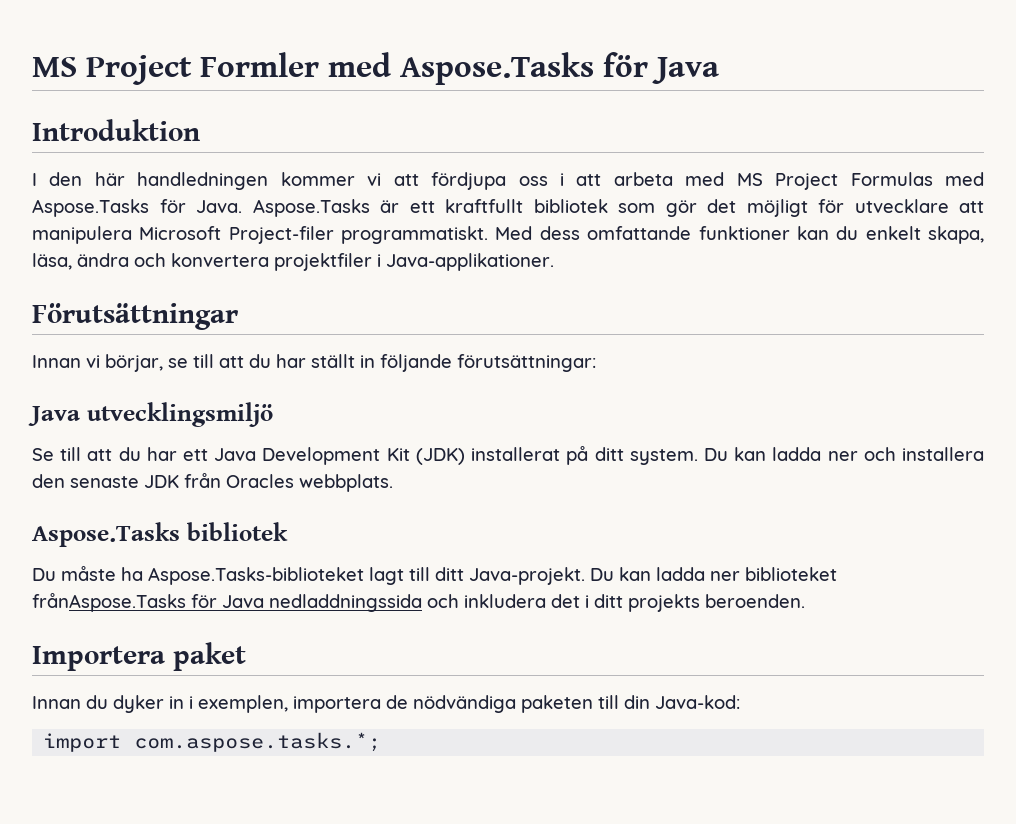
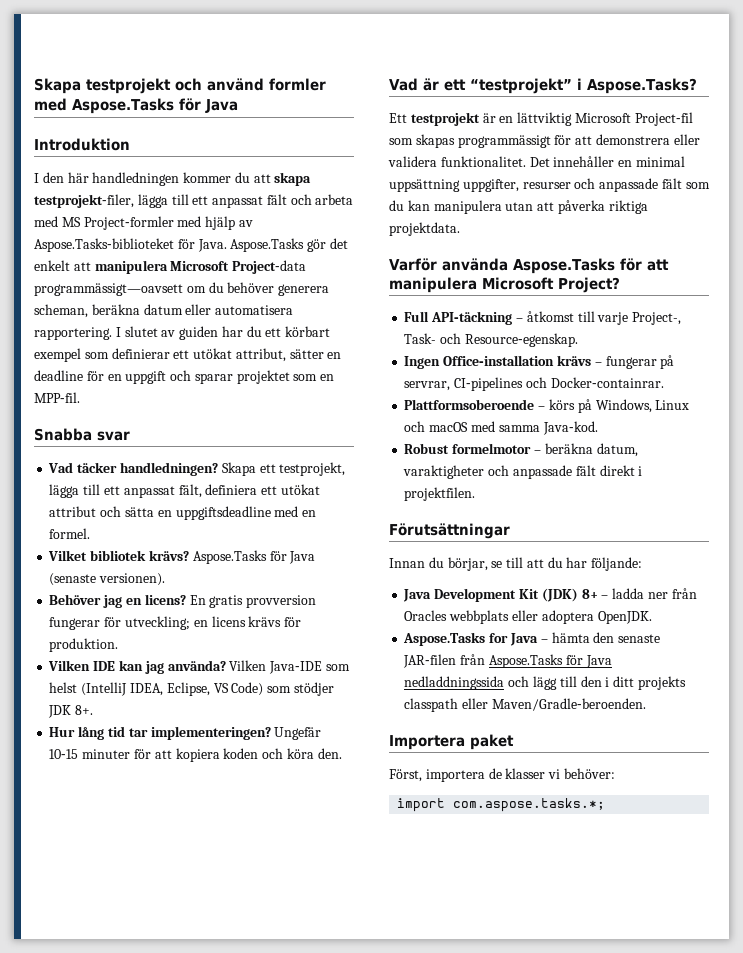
[32,52,319,85] MS Project Formler -> [34,78,326,94] Skapa testprojekt och använd formler
[367,172,984,190] [32,199,984,217] [32,226,985,244] [32,253,554,271] vi att fördjupa oss i att arbeta med MS Project Formulas med Aspose.Tasks för Java. Aspose.Tasks är ett kraftfullt bibliotek som gör det möjligt för utvecklare att manipulera Microsoft Project-filer programmatiskt. Med dess omfattande funktioner kan du enkelt skapa, läsa, ändra och konvertera projektfiler i Java-applikationer. -> [234,172,312,186] [34,194,354,208] [34,216,253,230] [34,238,348,252] [34,260,307,274] [34,282,330,296] [34,304,294,318] [34,326,331,340] [34,348,342,362] [34,370,335,384] [34,392,80,403] [34,428,130,441] [48,462,346,476] [49,484,320,498] [49,506,317,520] [49,528,91,539] [48,550,316,564] [49,573,166,586] [49,594,317,608] [49,616,302,630] [49,638,119,652] [48,660,350,674] [49,682,334,696] [48,705,94,718] [49,726,322,740] [49,748,342,762] [389,78,697,94] [389,112,693,126] [389,134,700,148] [388,156,685,167] [389,178,710,192] [389,200,648,214] [389,222,460,236] [389,258,669,274] [389,277,620,293] [404,311,682,325] [404,333,578,347] [404,355,675,369] [404,377,664,391] [404,399,690,413] [404,421,598,435] [404,443,638,457] [403,465,643,479] [404,487,476,501] du att skapa testprojekt‑filer, lägga till ett anpassat fält och arbeta med MS Project‑formler med hjälp av Aspose.Tasks‑biblioteket för Java. Aspose.Tasks gör det enkelt att manipulera Microsoft Project‑data programmässigt—oavsett om du behöver generera scheman, beräkna datum eller automatisera rapportering. I slutet av guiden har du ett körbart exempel som definierar ett utökat attribut, sätter en deadline för en uppgift och sparar projektet som en MPP‑fil. // Snabba svar // Vad täcker handledningen? Skapa ett testprojekt, lägga till ett anpassat fält, definiera ett utökat attribut och sätta en uppgiftsdeadline med en formel. // Vilket bibliotek krävs? Aspose.Tasks för Java (senaste versionen). // Behöver jag en licens? En gratis provversion fungerar för utveckling; en licens krävs för produktion. // Vilken IDE kan jag använda? Vilken Java‑IDE som helst (IntelliJ IDEA, Eclipse, VS Code) som stödjer JDK 8+. // Hur lång tid tar implementeringen? Ungefär 10‑15 minuter för att kopiera koden och köra den. // Vad är ett “testprojekt” i Aspose.Tasks? // Ett testprojekt är en lättviktig Microsoft Project‑fil som skapas programmässigt för att demonstrera eller validera funktionalitet. Det innehåller en minimal uppsättning uppgifter, resurser och anpassade fält som du kan manipulera utan att påverka riktiga projektdata. // Varför använda Aspose.Tasks för att manipulera Microsoft Project? // Full API‑täckning – åtkomst till varje Project-, Task- och Resource‑egenskap. // Ingen Office‑installation krävs – fungerar på servrar, CI‑pipelines och Docker‑containrar. // Plattformsoberoende – körs på Windows, Linux och macOS med samma Java‑kod. // Robust formelmotor – beräkna datum, varaktigheter och anpassade fält direkt i projektfilen.
[86,355,100,368] vi -> [428,557,444,568] du
[311,354,596,372] [28,402,273,427] [32,446,985,465] [32,473,393,492] [32,522,288,547] [32,566,837,585] [32,593,805,612] [32,642,246,671] [32,695,740,713] ställt in följande förutsättningar: // Java utvecklingsmiljö // Se till att du har ett Java Development Kit (JDK) installerat på ditt system. Du kan ladda ner och installera den senaste JDK från Oracles webbplats. // Aspose.Tasks bibliotek // Du måste ha Aspose.Tasks-biblioteket lagt till ditt Java-projekt. Du kan ladda ner biblioteket frånAspose.Tasks för Java nedladdningssida och inkludera det i ditt projekts beroenden. // Importera paket // Innan du dyker in i exemplen, importera de nödvändiga paketen till din Java-kod: -> [591,557,643,571] [403,588,697,602] [404,610,652,624] [403,632,661,646] [403,654,612,668] [404,676,686,690] [404,698,646,712] [389,734,514,750] [389,768,615,782] följande: // Java Development Kit (JDK) 8+ – ladda ner från Oracles webbplats eller adoptera OpenJDK. // Aspose.Tasks for Java – hämta den senaste JAR‑filen från Aspose.Tasks för Java nedladdningssida och lägg till den i ditt projekts classpath eller Maven/Gradle‑beroenden. // Importera paket // Först, importera de klasser vi behöver:

